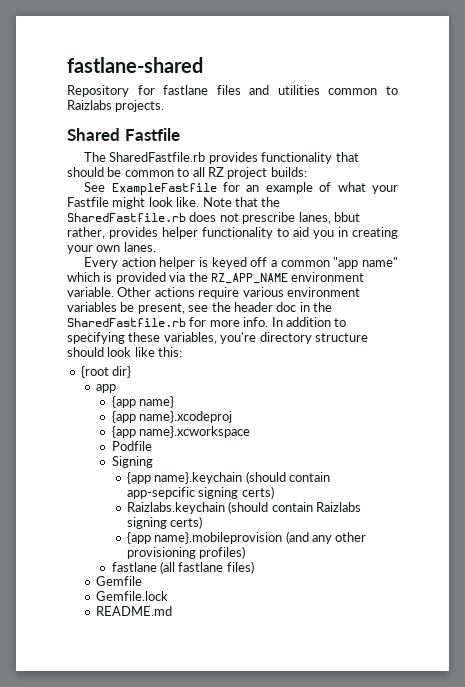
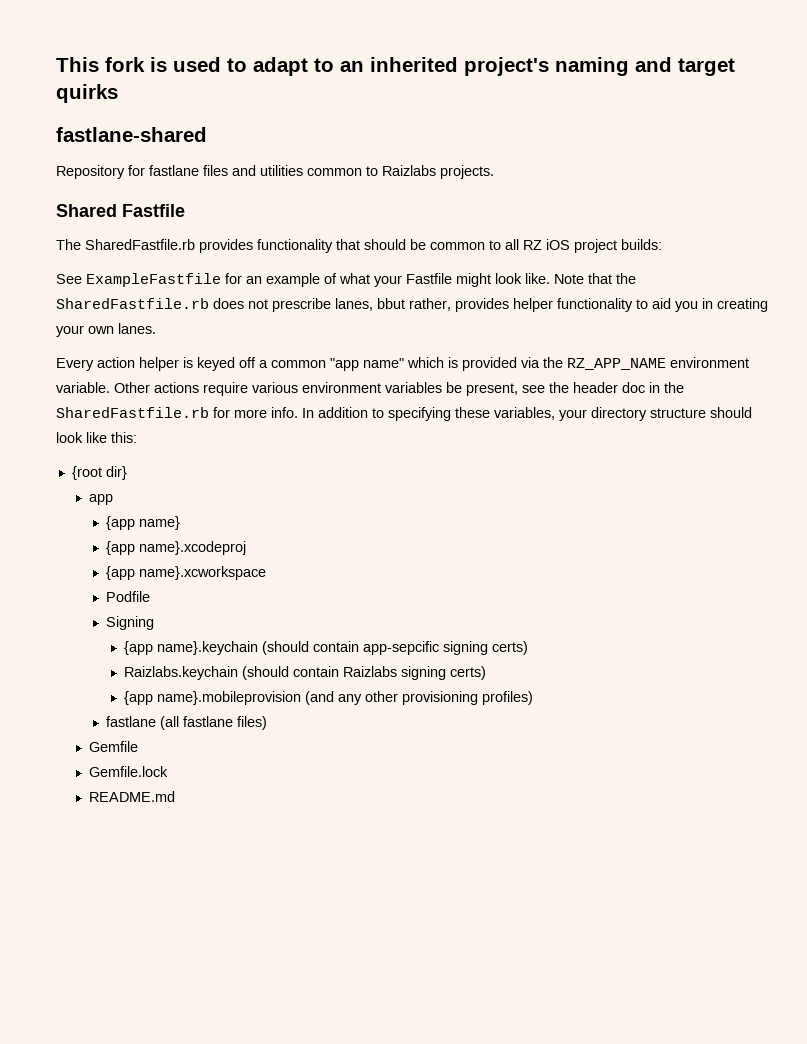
(67, 65) none -> [56,57,735,76] [56,84,118,103] This fork is used to adapt to an inherited project's naming and target quirks //
(224, 172) none -> [546,239,570,250] iOS
[220,332,257,344] you're -> [559,409,587,421] your

